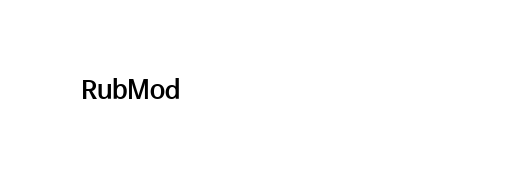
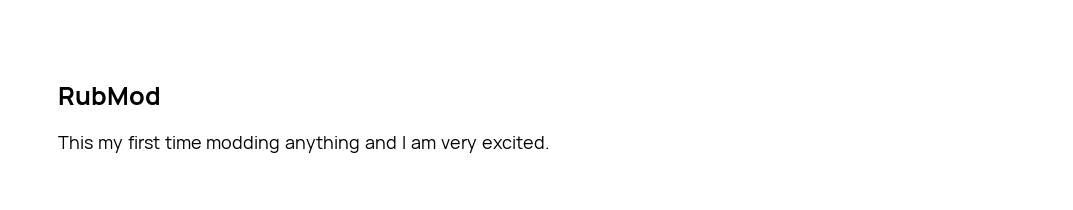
(180, 88) none -> [58,136,550,153] // This my first time modding anything and I am very excited.

